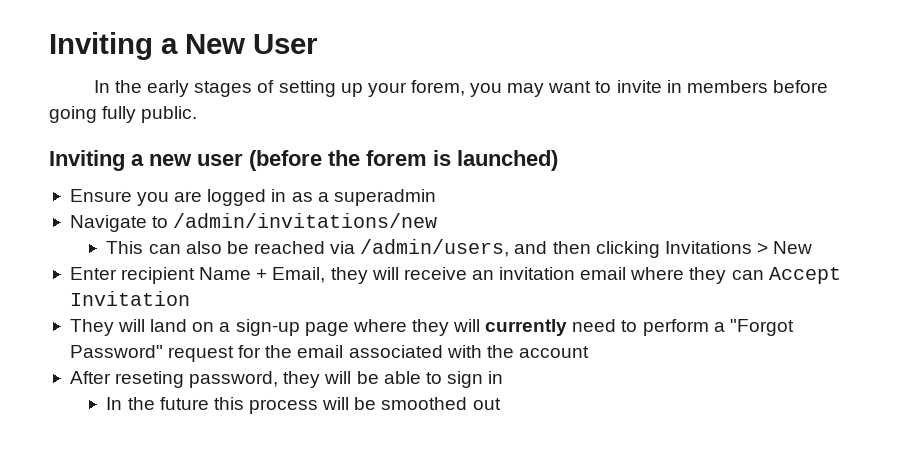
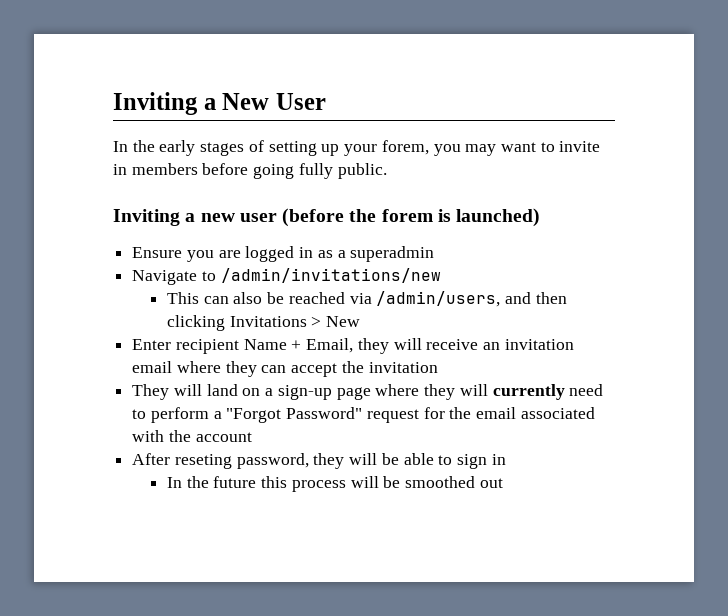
[768,267,841,284] [69,291,190,306] Accept Invitation -> [291,361,438,377] accept the invitation

